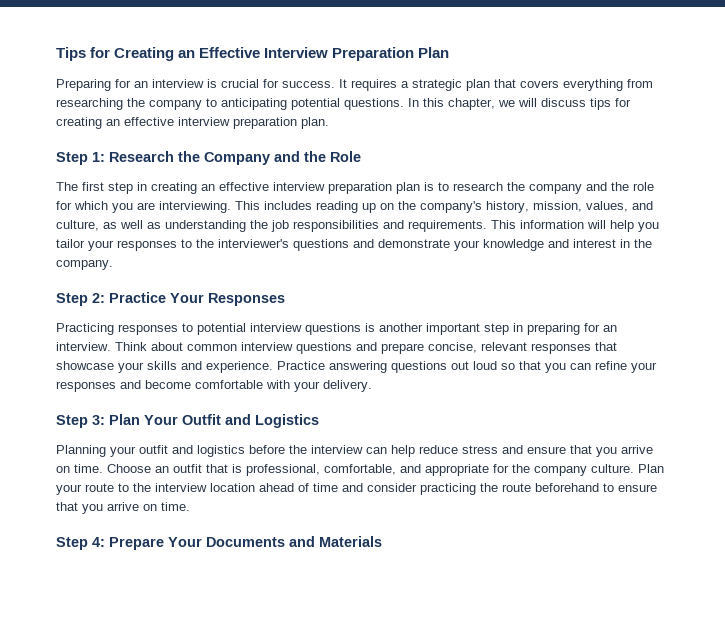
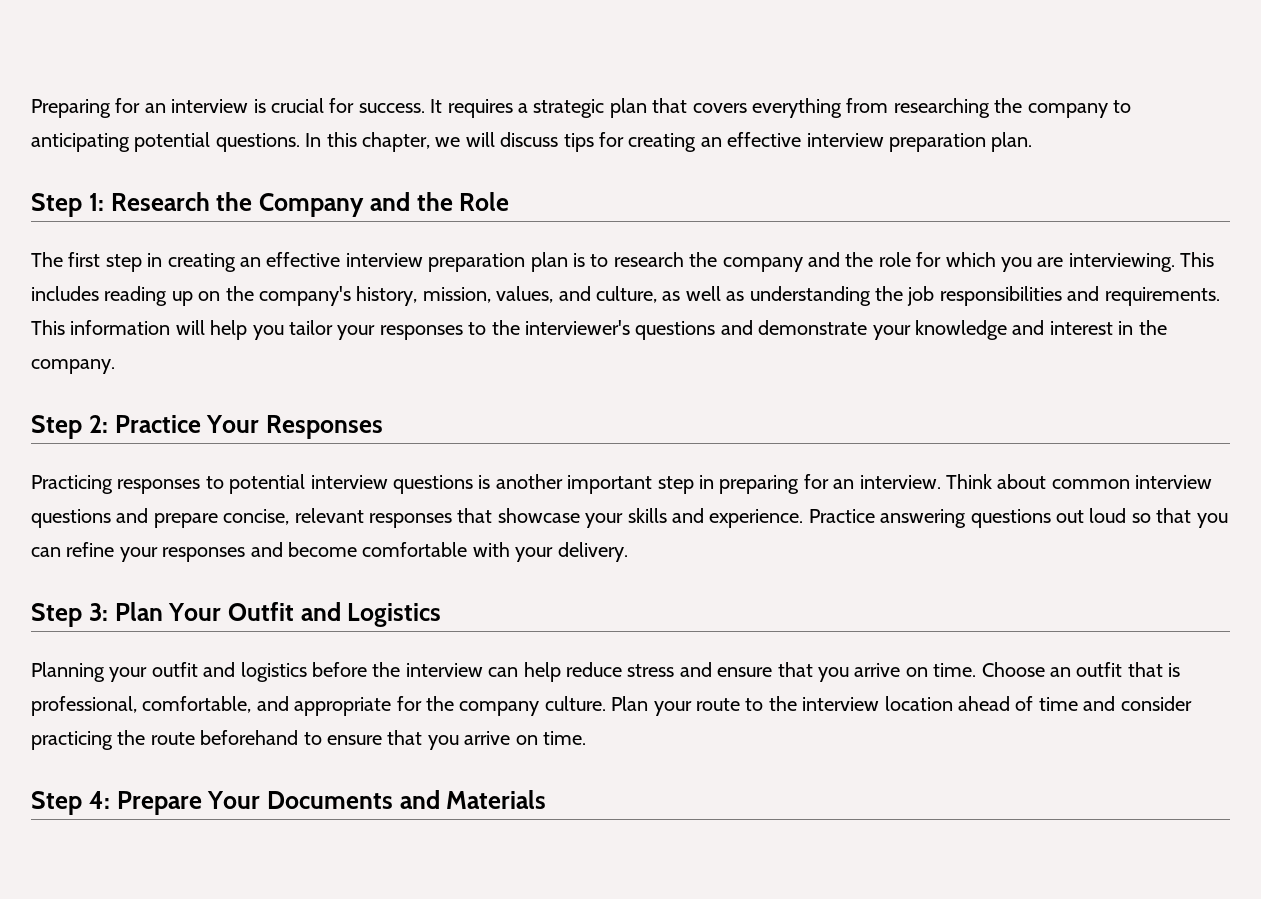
[56,47,450,61] Tips for Creating an Effective Interview Preparation Plan // -> (31, 108) none

